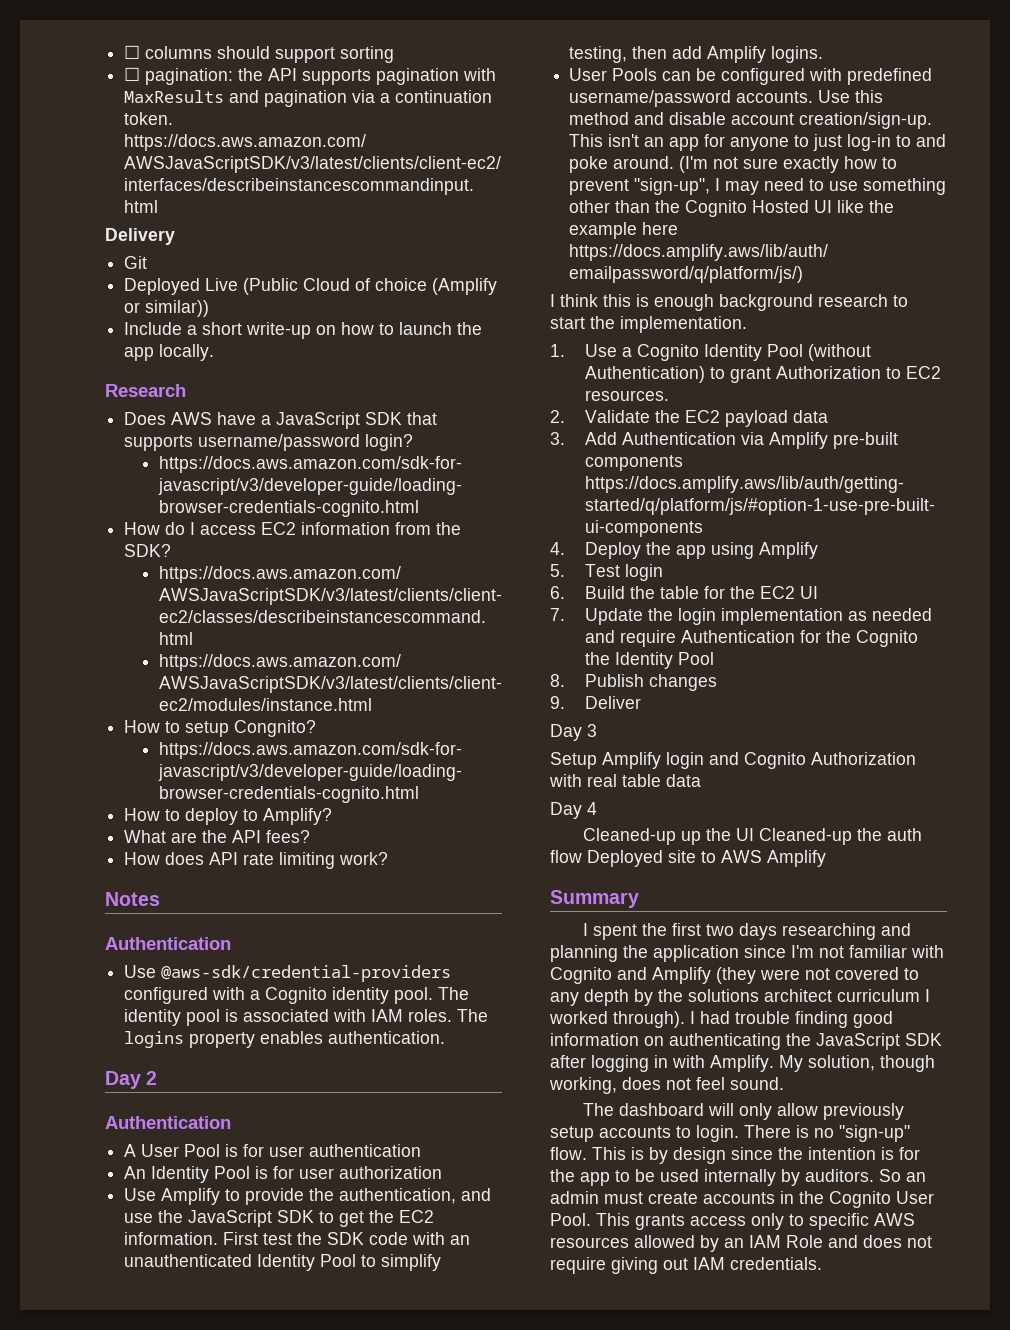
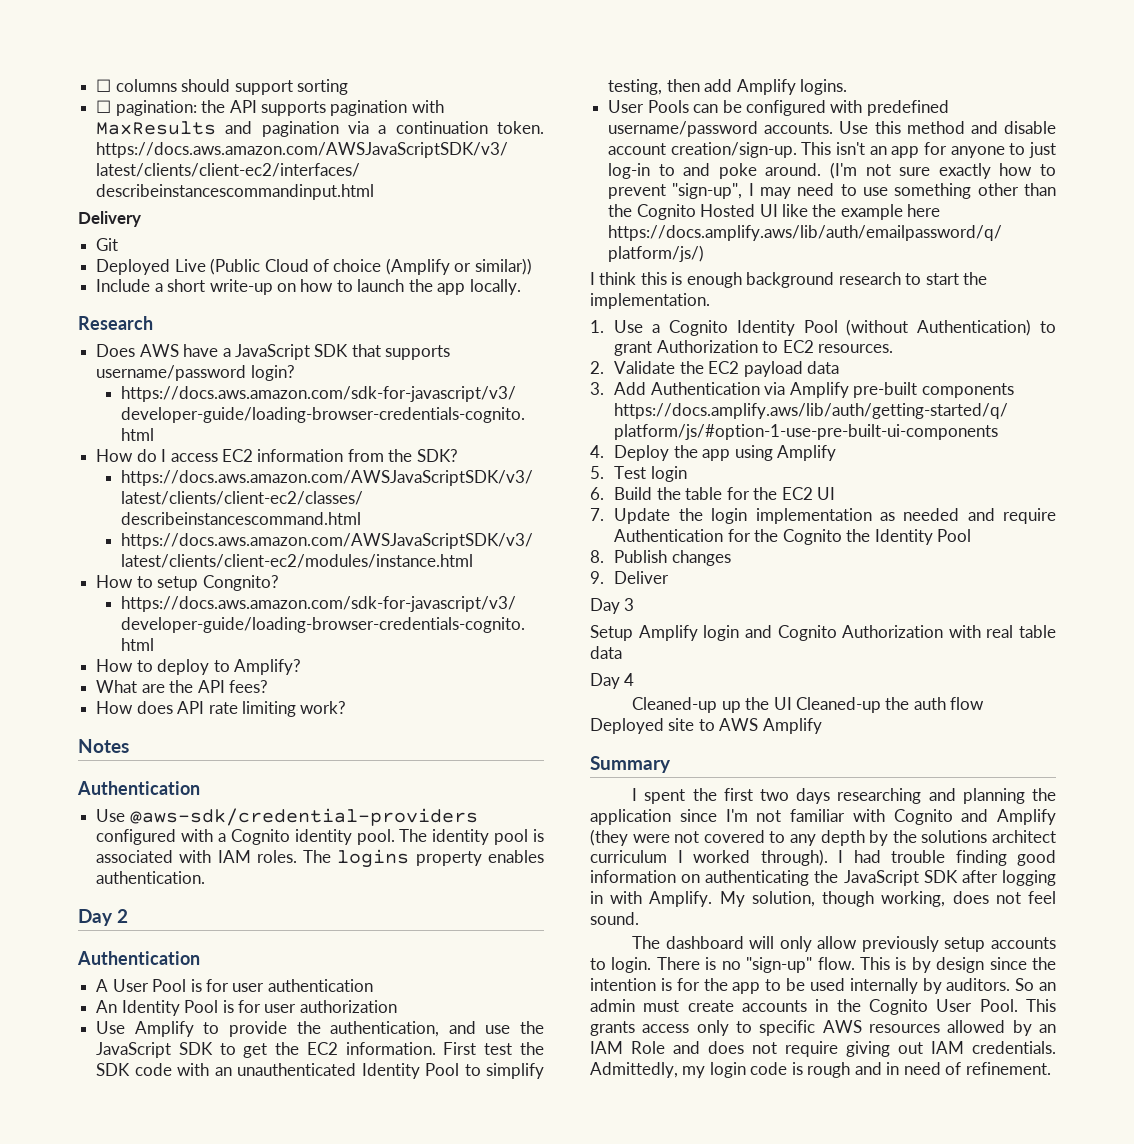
(822, 1263) none -> [590,1062,1051,1078] Admittedly, my login code is rough and in need of refinement.

